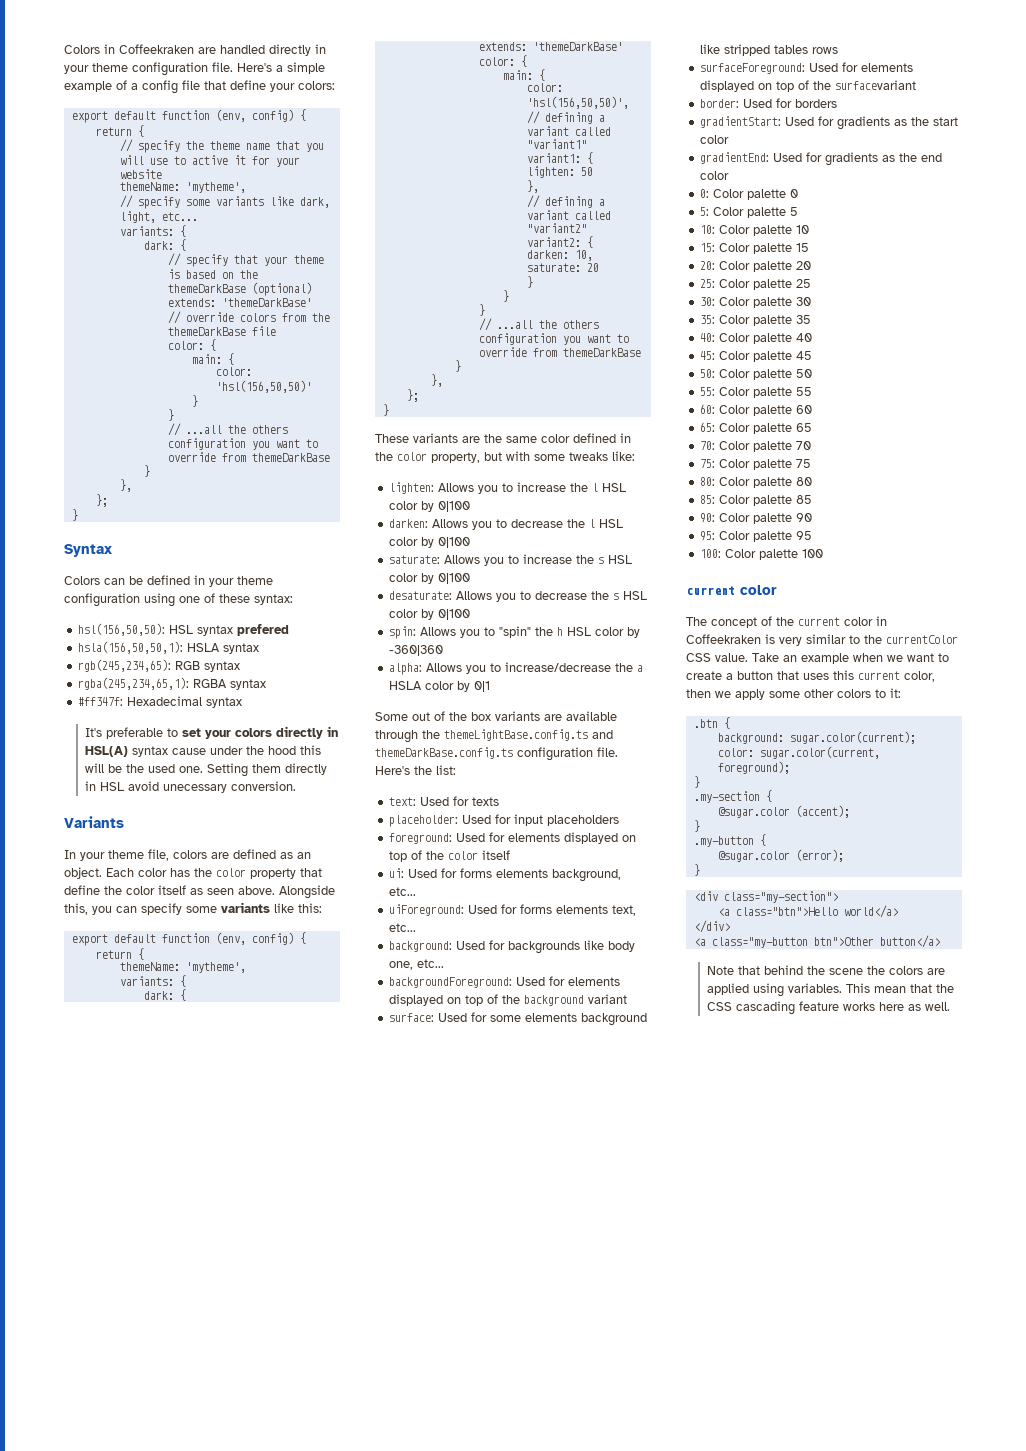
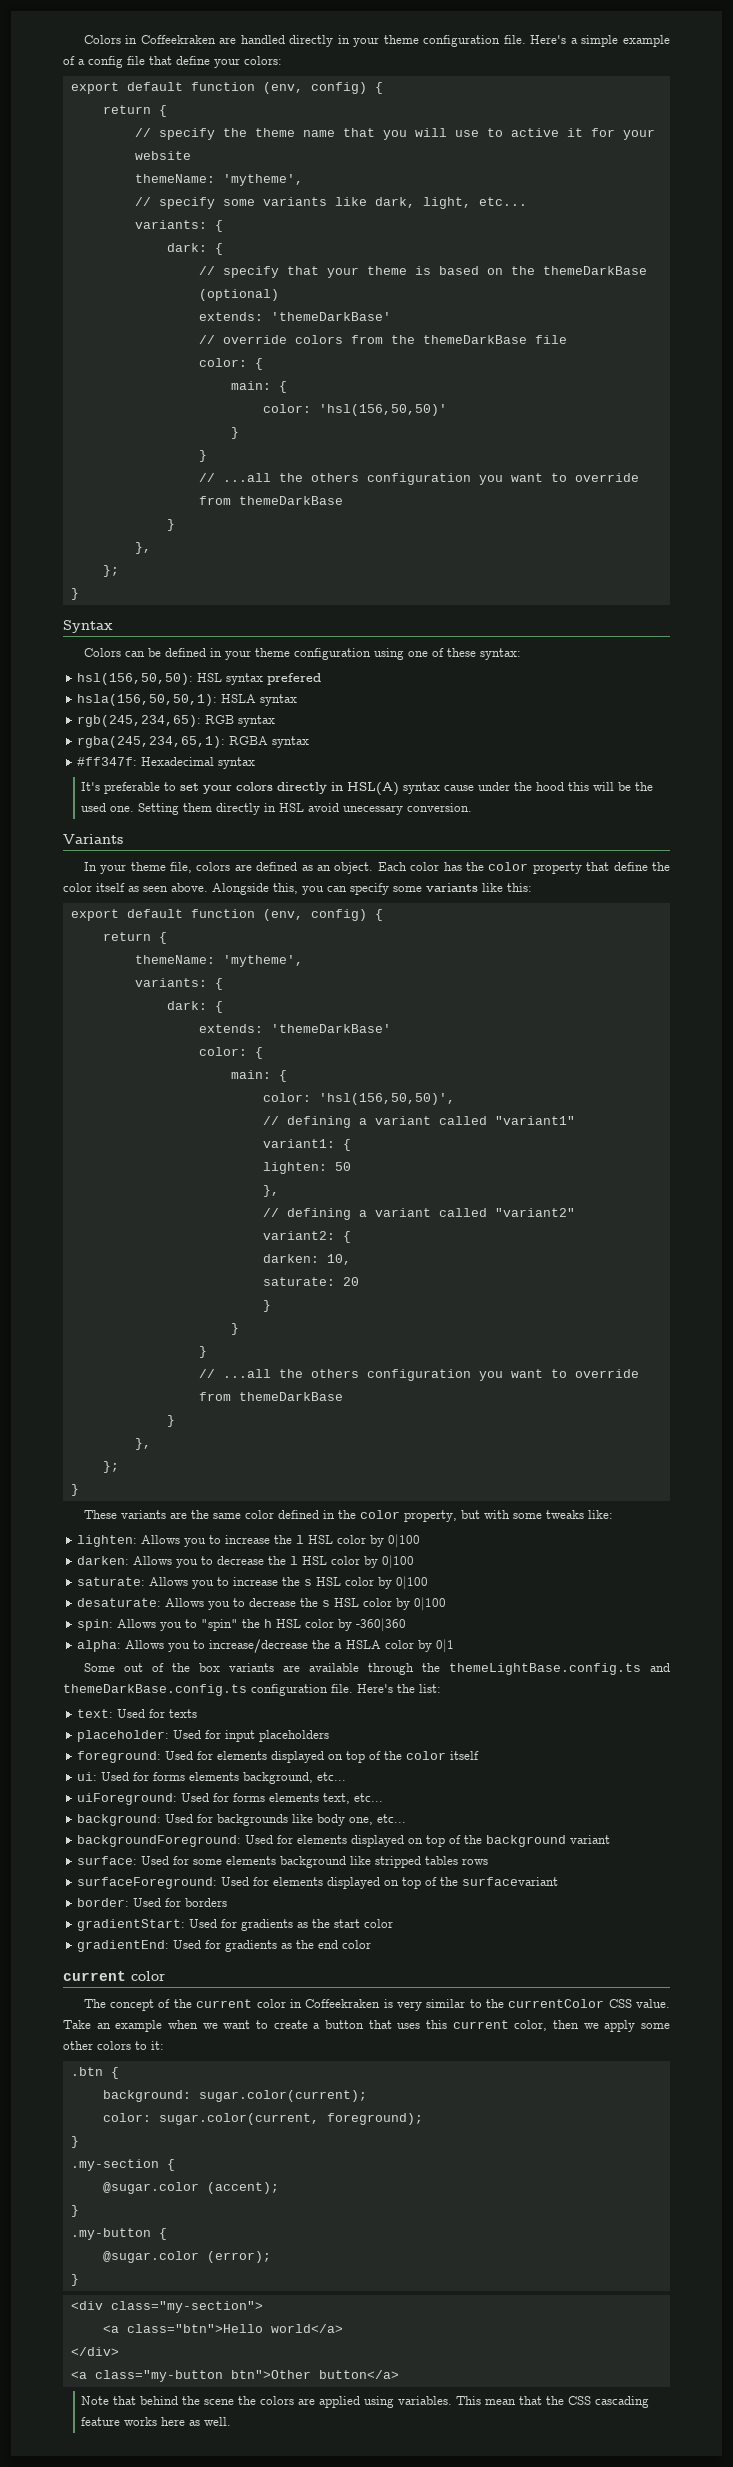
[700,189,799,200] [700,207,799,218] [700,225,810,236] [700,243,810,254] [700,261,812,272] [700,279,812,290] [700,297,812,308] [700,315,812,326] [700,333,813,344] [700,351,813,362] [700,369,813,380] [700,387,813,398] [700,404,813,416] [700,422,813,434] [700,441,812,452] [700,459,812,470] [700,477,813,488] [700,495,813,506] [700,513,813,524] [700,531,813,542] [700,549,824,560] // 0: Color palette 0 // 5: Color palette 5 // 10: Color palette 10 // 15: Color palette 15 // 20: Color palette 20 // 25: Color palette 25 // 30: Color palette 30 // 35: Color palette 35 // 40: Color palette 40 // 45: Color palette 45 // 50: Color palette 50 // 55: Color palette 55 // 60: Color palette 60 // 65: Color palette 65 // 70: Color palette 70 // 75: Color palette 75 // 80: Color palette 80 // 85: Color palette 85 // 90: Color palette 90 // 95: Color palette 95 // 100: Color palette 100 -> (371, 1944) none

